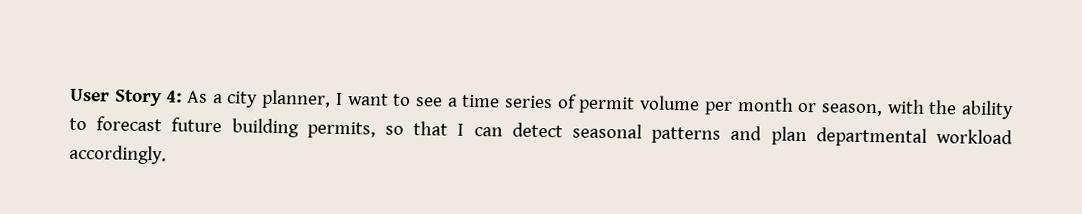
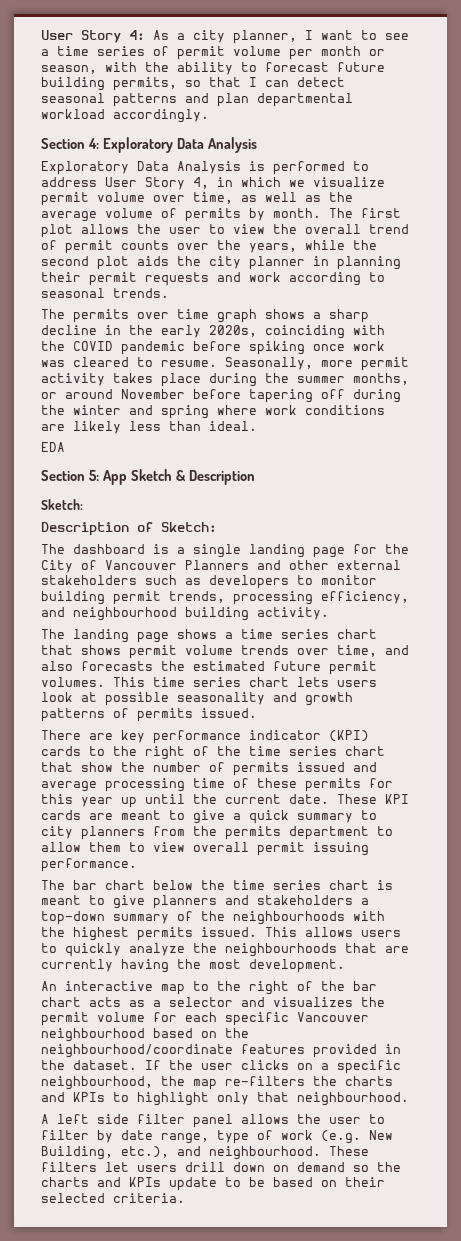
(167, 154) none -> [41,137,257,153] [41,161,369,175] [41,177,385,190] [41,192,353,206] [41,208,401,222] [41,224,409,238] [41,240,377,254] [41,256,401,270] [41,272,385,286] [41,288,169,298] [41,309,369,323] [41,325,385,339] [41,341,385,355] [41,357,409,371] [41,373,409,387] [41,389,401,403] [41,405,385,419] [41,421,257,434] [41,442,65,452] [41,469,255,485] [41,499,83,510] [41,522,217,536] [41,544,409,558] [41,560,401,573] [41,575,377,589] [41,591,409,605] [41,607,329,621] [41,629,377,643] [41,645,409,659] [41,661,377,675] [41,677,377,687] [41,692,353,706] [41,708,257,722] [41,730,369,744] [41,746,385,760] [41,762,377,776] [41,778,393,792] [41,794,409,808] [41,810,377,824] [41,826,393,840] [41,842,369,856] [41,858,137,872] [41,880,393,890] [41,895,369,909] [41,911,385,925] [41,927,401,941] [41,943,409,957] [41,959,345,973] [41,981,377,995] [41,997,385,1007] [41,1012,369,1026] [41,1028,249,1042] [41,1044,401,1058] [41,1060,401,1074] [41,1076,393,1090] [41,1092,409,1106] [41,1114,385,1128] [41,1130,393,1144] [41,1146,369,1160] [41,1162,401,1172] [41,1177,385,1191] [41,1193,185,1203] // Section 4: Exploratory Data Analysis // Exploratory Data Analysis is performed to address User Story 4, in which we visualize permit volume over time, as well as the average volume of permits by month. The first plot allows the user to view the overall trend of permit counts over the years, while the second plot aids the city planner in planning their permit requests and work according to seasonal trends. // The permits over time graph shows a sharp decline in the early 2020s, coinciding with the COVID pandemic before spiking once work was cleared to resume. Seasonally, more permit activity takes place during the summer months, or around November before tapering off during the winter and spring where work conditions are likely less than ideal. // EDA // Section 5: App Sketch & Description // Sketch: // Description of Sketch: // The dashboard is a single landing page for the City of Vancouver Planners and other external stakeholders such as developers to monitor building permit trends, processing efficiency, and neighbourhood building activity. // The landing page shows a time series chart that shows permit volume trends over time, and also forecasts the estimated future permit volumes. This time series chart lets users look at possible seasonality and growth patterns of permits issued. // There are key performance indicator (KPI) cards to the right of the time series chart that show the number of permits issued and average processing time of these permits for this year up until the current date. These KPI cards are meant to give a quick summary to city planners from the permits department to allow them to view overall permit issuing performance. // The bar chart below the time series chart is meant to give planners and stakeholders a top-down summary of the neighbourhoods with the highest permits issued. This allows users to quickly analyze the neighbourhoods that are currently having the most development. // An interactive map to the right of the bar chart acts as a selector and visualizes the permit volume for each specific Vancouver neighbourhood based on the neighbourhood/coordinate features provided in the dataset. If the user clicks on a specific neighbourhood, the map re-filters the charts and KPIs to highlight only that neighbourhood. // A left side filter panel allows the user to filter by date range, type of work (e.g. New Building, etc.), and neighbourhood. These filters let users drill down on demand so the charts and KPIs update to be based on their selected criteria.

